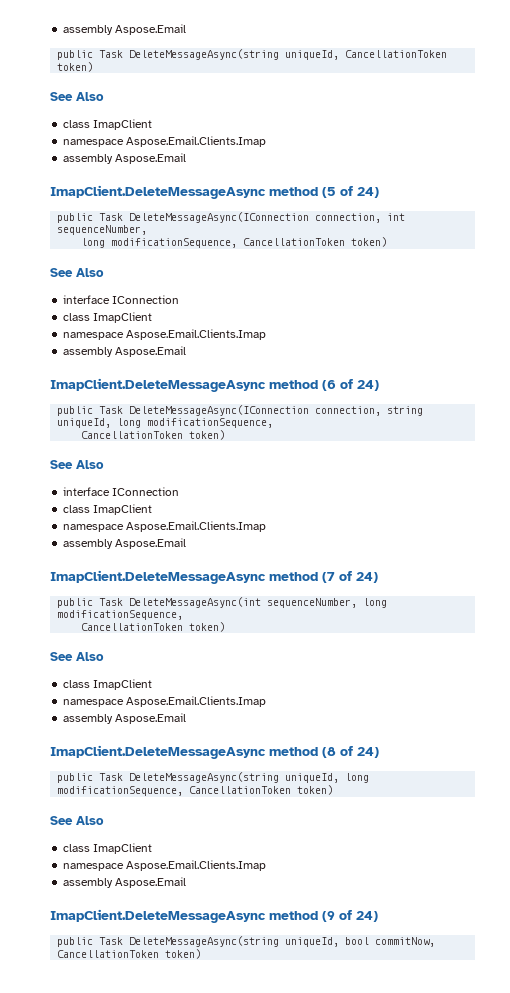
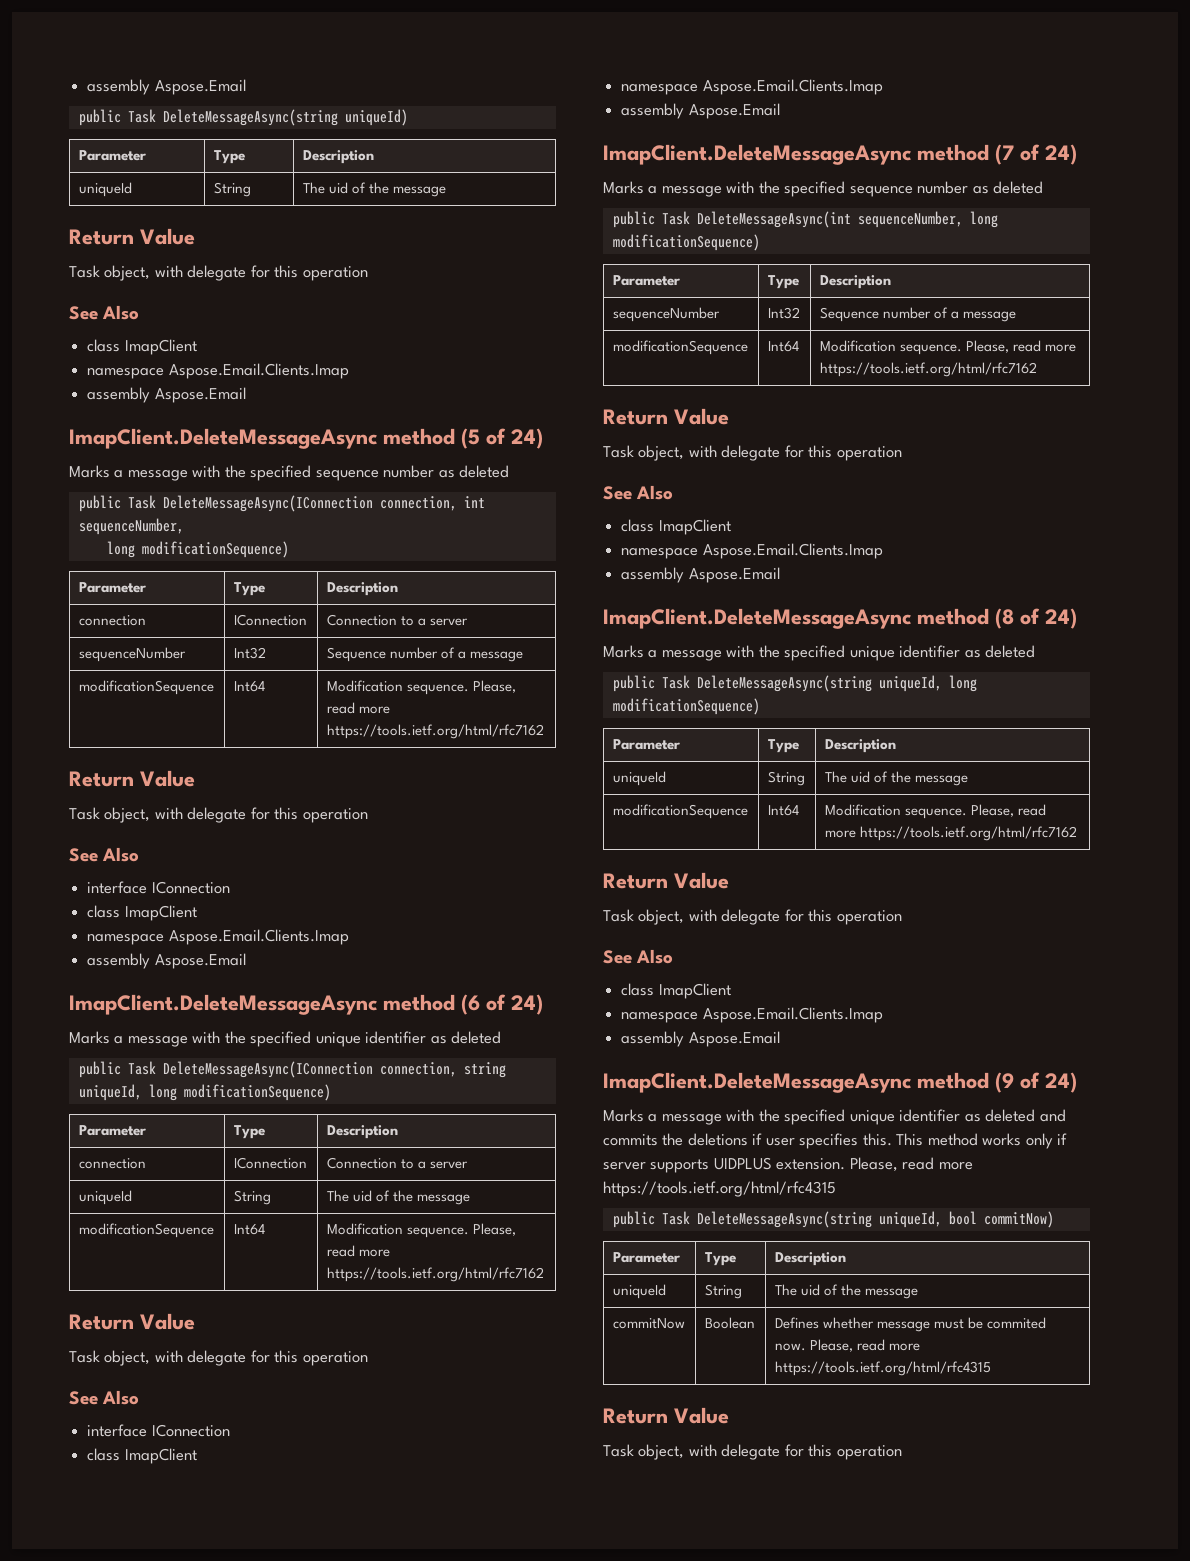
[285,50,448,60] [57,62,94,72] uniqueId, CancellationToken token) -> [344,109,408,126] [78,150,146,161] [213,150,245,164] [302,150,374,164] [78,182,132,197] [213,182,251,197] [302,182,446,197] [69,228,195,245] [69,265,368,281] uniqueId) // Parameter | Type | Description // uniqueId | String | The uid of the message // Return Value // Task object, with delegate for this operation
(379, 192) none -> [69,465,510,481] // Marks a message with the specified sequence number as deleted
[111,237,388,248] modificationSequence, CancellationToken token) -> [141,541,289,558] [78,582,146,593] [233,582,265,596] [326,582,398,596] [78,615,146,626] [233,614,307,626] [326,614,468,626] [78,647,186,662] [233,647,266,659] [326,647,523,662] [78,680,214,695] [233,681,265,692] [326,680,516,695] [326,702,390,714] [326,724,544,739] [69,770,195,787] [69,807,368,823] modificationSequence) // Parameter | Type | Description // connection | IConnection | Connection to a server // sequenceNumber | Int32 | Sequence number of a message // modificationSequence | Int64 | Modification sequence. Please, read more https://tools.ietf.org/html/rfc7162 // Return Value // Task object, with delegate for this operation
(379, 385) none -> [69,1031,502,1047] // Marks a message with the specified unique identifier as deleted
[147,418,274,428] [81,430,226,440] modificationSequence, // CancellationToken token) -> [183,1084,331,1101] [78,1125,146,1136] [233,1125,265,1139] [326,1125,398,1139] [78,1158,146,1169] [233,1157,307,1169] [326,1157,468,1169] [78,1190,132,1205] [233,1190,271,1205] [326,1190,470,1205] [78,1223,214,1238] [233,1224,265,1235] [326,1223,516,1238] [326,1245,390,1257] [326,1267,544,1282] [69,1313,195,1330] [69,1350,368,1366] modificationSequence) // Parameter | Type | Description // connection | IConnection | Connection to a server // uniqueId | String | The uid of the message // modificationSequence | Int64 | Modification sequence. Please, read more https://tools.ietf.org/html/rfc7162 // Return Value // Task object, with delegate for this operation
(378, 577) none -> [603,181,1044,197] // Marks a message with the specified sequence number as deleted
[57,610,184,620] [81,622,226,632] modificationSequence, // CancellationToken token) -> [612,234,760,251] [612,275,680,286] [767,275,799,289] [819,275,891,289] [612,307,720,322] [767,307,800,319] [819,307,1016,322] [612,340,748,355] [767,341,799,352] [819,340,1076,355] [819,362,1037,377] [603,408,729,425] [603,445,902,461] modificationSequence) // Parameter | Type | Description // sequenceNumber | Int32 | Sequence number of a message // modificationSequence | Int64 | Modification sequence. Please, read more https://tools.ietf.org/html/rfc7162 // Return Value // Task object, with delegate for this operation
(379, 752) none -> [603,645,1036,661] // Marks a message with the specified unique identifier as deleted
[57,785,334,796] modificationSequence, CancellationToken token) -> [612,698,760,715] [612,739,680,750] [767,739,799,753] [824,739,896,753] [612,771,666,786] [767,771,805,786] [824,771,968,786] [612,804,748,819] [767,805,799,816] [824,804,1046,819] [824,826,1077,841] [603,872,729,889] [603,909,902,925] modificationSequence) // Parameter | Type | Description // uniqueId | String | The uid of the message // modificationSequence | Int64 | Modification sequence. Please, read more https://tools.ietf.org/html/rfc7162 // Return Value // Task object, with delegate for this operation
(378, 916) none -> [603,1109,1066,1125] [603,1133,1068,1149] [603,1157,973,1173] [603,1181,836,1197] // Marks a message with the specified unique identifier as deleted and commits the deletions if user specifies this. This method works only if server supports UIDPLUS extension. Please, read more https://tools.ietf.org/html/rfc4315
[375,937,436,947] [57,949,202,959] commitNow, CancellationToken token) -> [983,1211,1054,1228] [612,1252,680,1263] [704,1252,736,1266] [774,1252,846,1266] [612,1284,666,1299] [704,1284,742,1299] [774,1284,918,1299] [612,1318,685,1329] [704,1317,755,1329] [774,1317,1046,1332] [774,1339,920,1352] [774,1361,991,1376] [603,1407,729,1424] [603,1444,902,1460] commitNow) // Parameter | Type | Description // uniqueId | String | The uid of the message // commitNow | Boolean | Defines whether message must be commited now. Please, read more https://tools.ietf.org/html/rfc4315 // Return Value // Task object, with delegate for this operation

